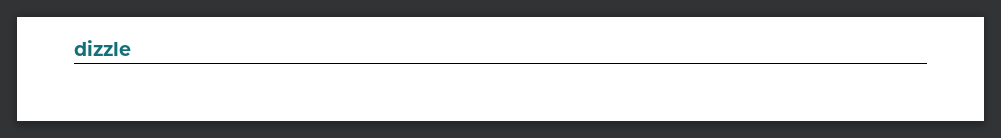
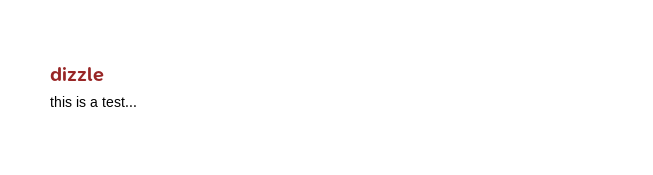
(131, 48) none -> [50,96,137,107] // this is a test...

